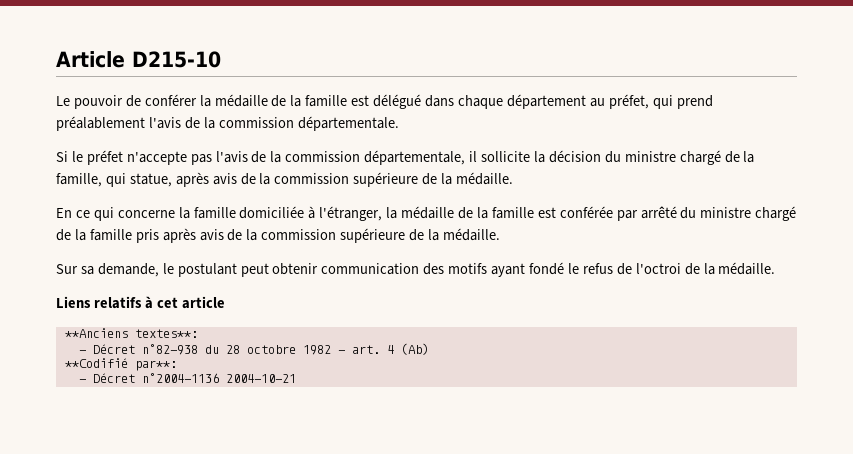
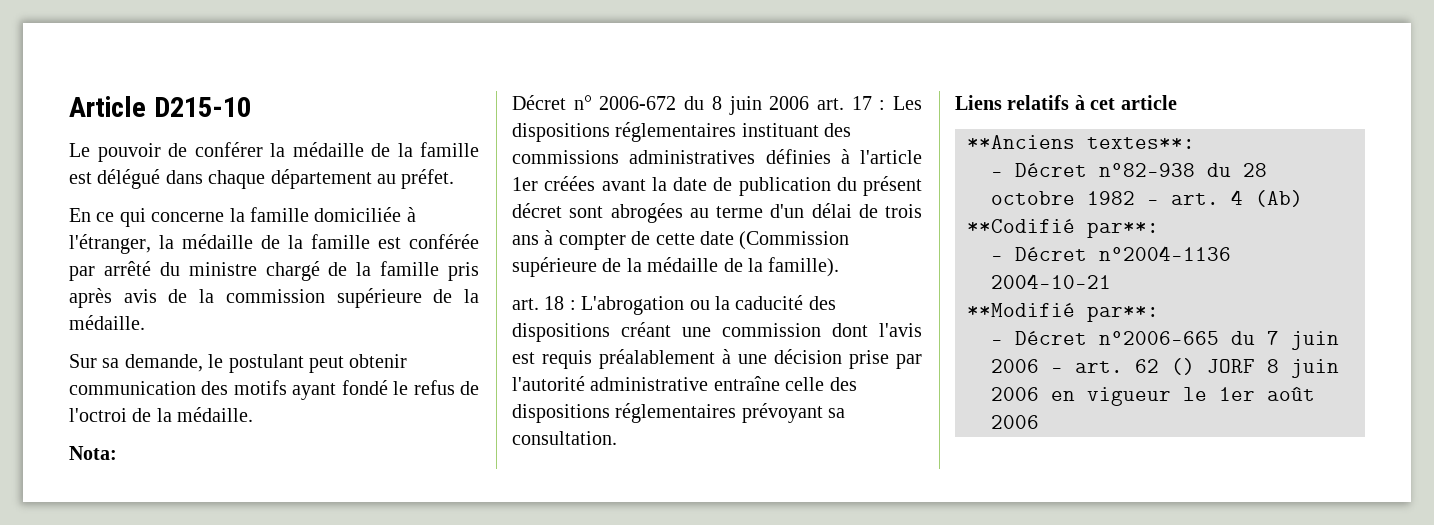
[608,94,713,109] [56,116,399,131] [56,150,755,165] [56,172,514,187] préfet, qui prend préalablement l'avis de la commission départementale. // Si le préfet n'accepte pas l'avis de la commission départementale, il sollicite la décision du ministre chargé de la famille, qui statue, après avis de la commission supérieure de la médaille. -> [401,169,455,189] préfet.
(776, 268) none -> [69,446,117,460] [512,95,922,115] [512,122,852,142] [512,149,922,164] [512,176,922,196] [512,203,922,223] [512,230,850,250] [512,257,840,277] [512,295,836,315] [512,322,922,342] [512,349,922,369] [512,376,857,391] [512,403,846,423] [512,431,617,445] // Nota: // Décret n° 2006-672 du 8 juin 2006 art. 17 : Les dispositions réglementaires instituant des commissions administratives définies à l'article 1er créées avant la date de publication du présent décret sont abrogées au terme d'un délai de trois ans à compter de cette date (Commission supérieure de la médaille de la famille). // art. 18 : L'abrogation ou la caducité des dispositions créant une commission dont l'avis est requis préalablement à une décision prise par l'autorité administrative entraîne celle des dispositions réglementaires prévoyant sa consultation.
(296, 378) none -> [967,303,1159,322] [991,331,1339,350] [991,358,1339,378] [991,386,1315,406] [991,415,1039,429] // **Modifié par**: // - Décret n°2006-665 du 7 juin 2006 - art. 62 () JORF 8 juin 2006 en vigueur le 1er août 2006

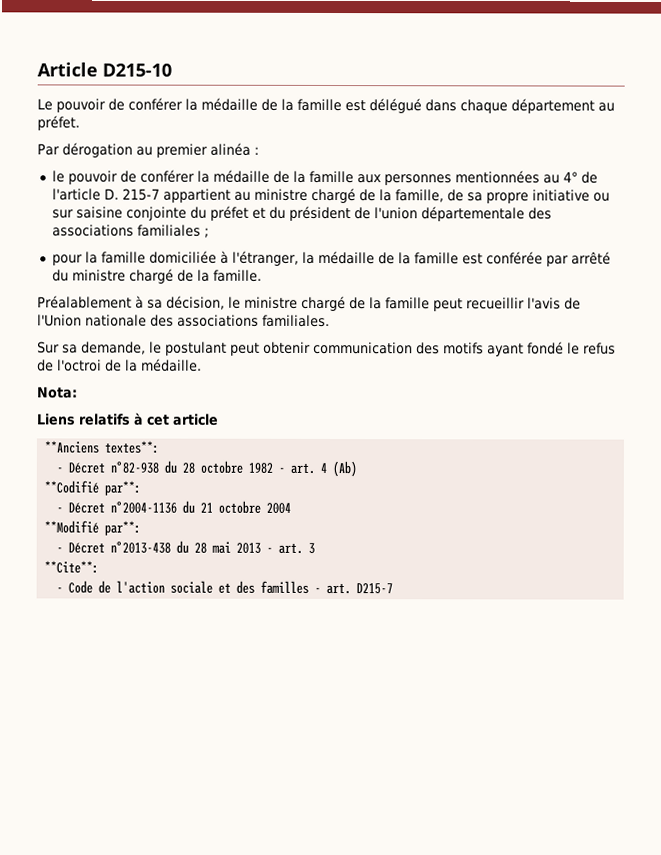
[69,208,225,227] En ce qui concerne -> [37,142,259,158] [51,169,598,186] [51,187,610,204] [51,205,552,222] [51,224,209,238] [51,254,83,266] Par dérogation au premier alinéa : // le pouvoir de conférer la médaille de la famille aux personnes mentionnées au 4° de l'article D. 215-7 appartient au ministre chargé de la famille, de sa propre initiative ou sur saisine conjointe du préfet et du président de l'union départementale des associations familiales ; // pour
[380,261,479,281] [69,288,479,308] [69,315,145,330] famille pris après avis de la commission supérieure de la médaille. -> [212,269,262,282] [37,295,581,312] [37,314,330,327] famille. // Préalablement à sa décision, le ministre chargé de la famille peut recueillir l'avis de l'Union nationale des associations familiales.
[512,95,922,115] [512,122,852,142] [512,149,922,164] [512,176,922,196] [512,203,922,223] [512,230,850,250] [512,257,840,277] [512,295,836,315] [512,322,922,342] [512,349,922,369] [512,376,857,391] [512,403,846,423] [512,431,617,445] // Décret n° 2006-672 du 8 juin 2006 art. 17 : Les dispositions réglementaires instituant des commissions administratives définies à l'article 1er créées avant la date de publication du présent décret sont abrogées au terme d'un délai de trois ans à compter de cette date (Commission supérieure de la médaille de la famille). // art. 18 : L'abrogation ou la caducité des dispositions créant une commission dont l'avis est requis préalablement à une décision prise par l'autorité administrative entraîne celle des dispositions réglementaires prévoyant sa consultation. -> (78, 392) none
[991,274,1111,289] 2004-10-21 -> [182,500,292,514] du 21 octobre 2004
[1099,331,1339,350] [991,358,1339,378] [991,386,1315,406] [991,415,1039,429] n°2006-665 du 7 juin 2006 - art. 62 () JORF 8 juin 2006 en vigueur le 1er août 2006 -> [110,540,316,554] [44,560,100,574] [56,580,394,595] n°2013-438 du 28 mai 2013 - art. 3 // **Cite**: // - Code de l'action sociale et des familles - art. D215-7

